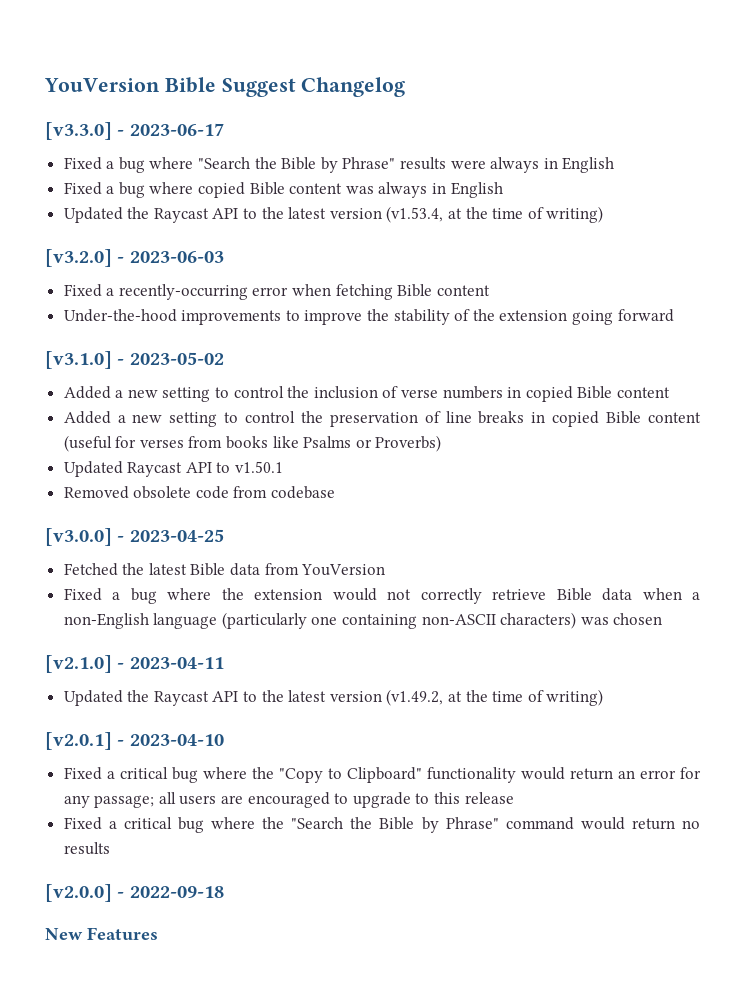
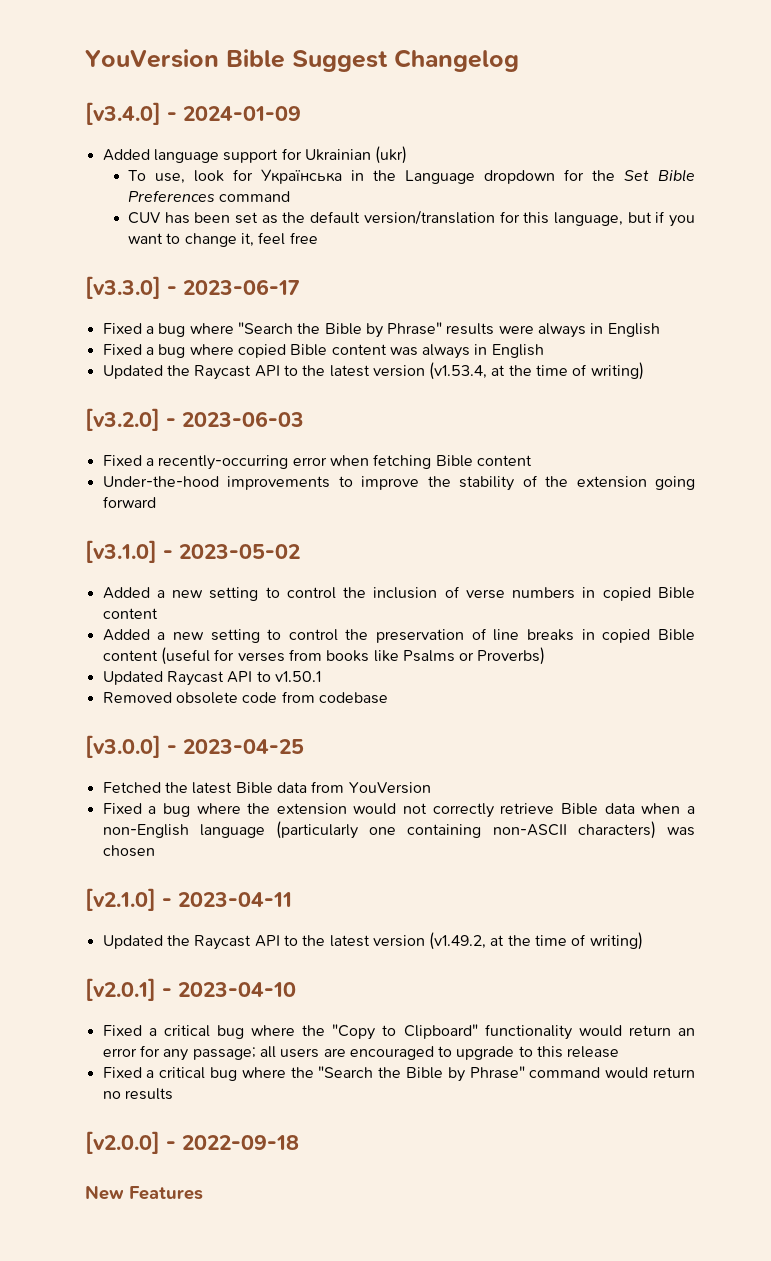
(406, 87) none -> [85,102,301,125] [102,146,408,164] [127,169,695,184] [127,190,291,202] [127,210,695,227] [127,232,318,247] // [v3.4.0] - 2024-01-09 // Added language support for Ukrainian (ukr) // To use, look for Українська in the Language dropdown for the Set Bible Preferences command // CUV has been set as the default version/translation for this language, but if you want to change it, feel free

